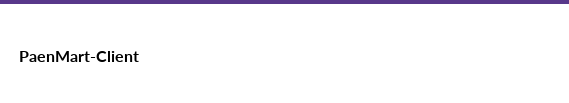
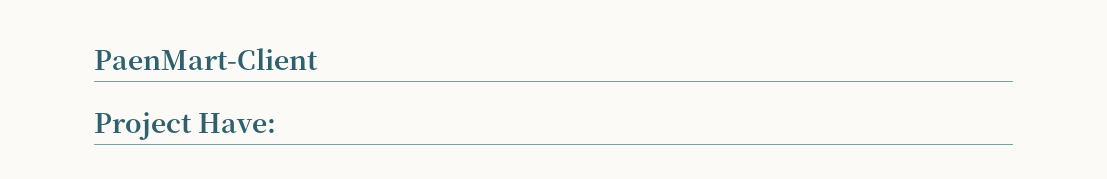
(139, 56) none -> [94,112,277,140] // Project Have:

